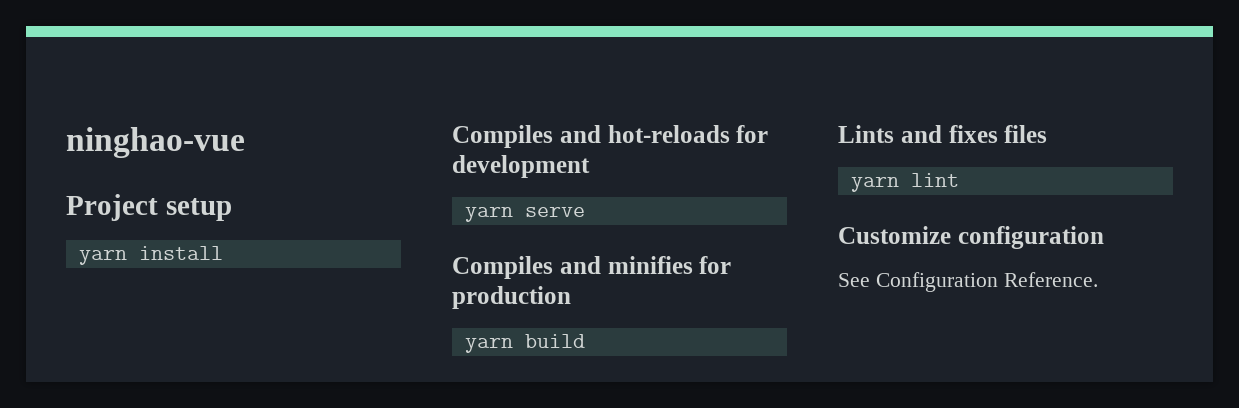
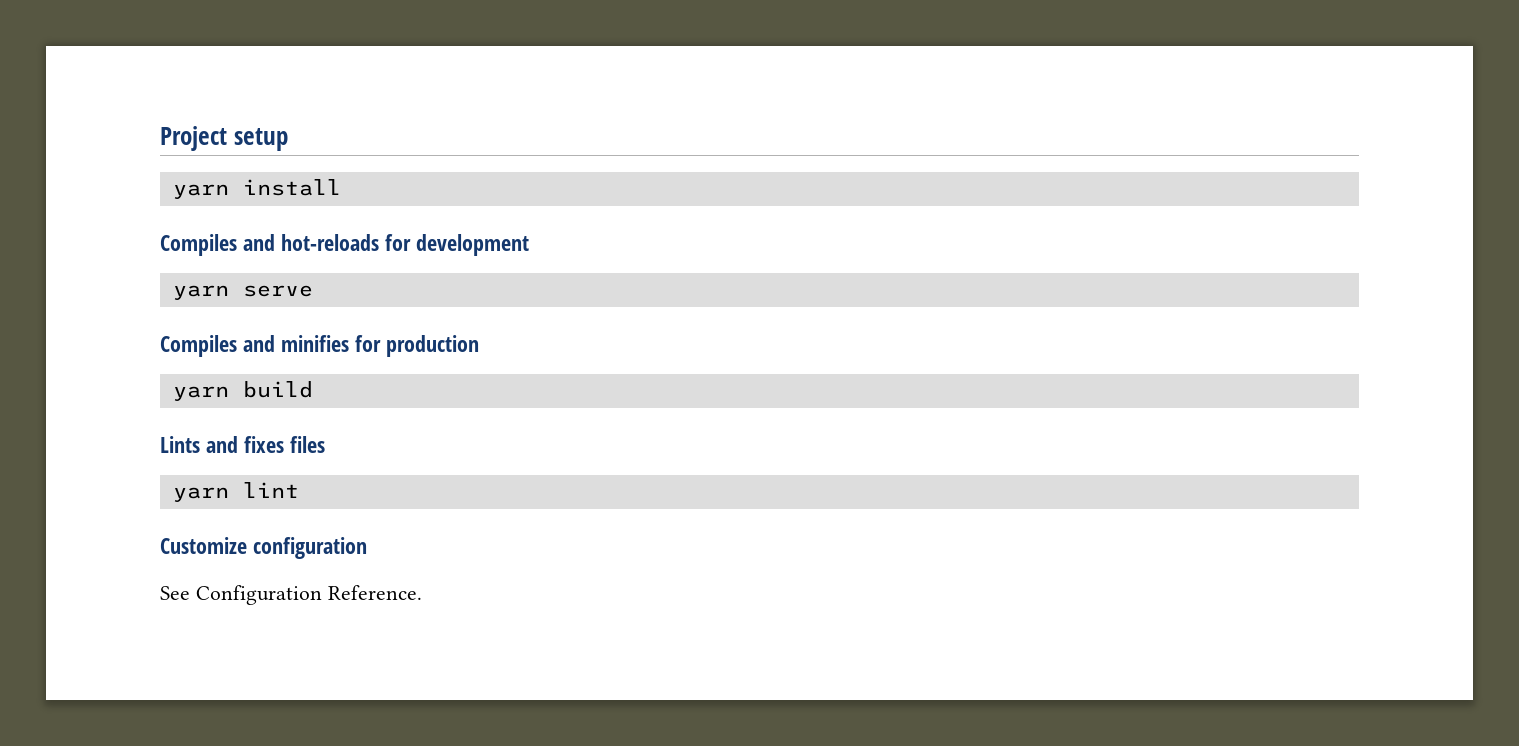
[66,127,245,158] ninghao-vue // -> (160, 138) none

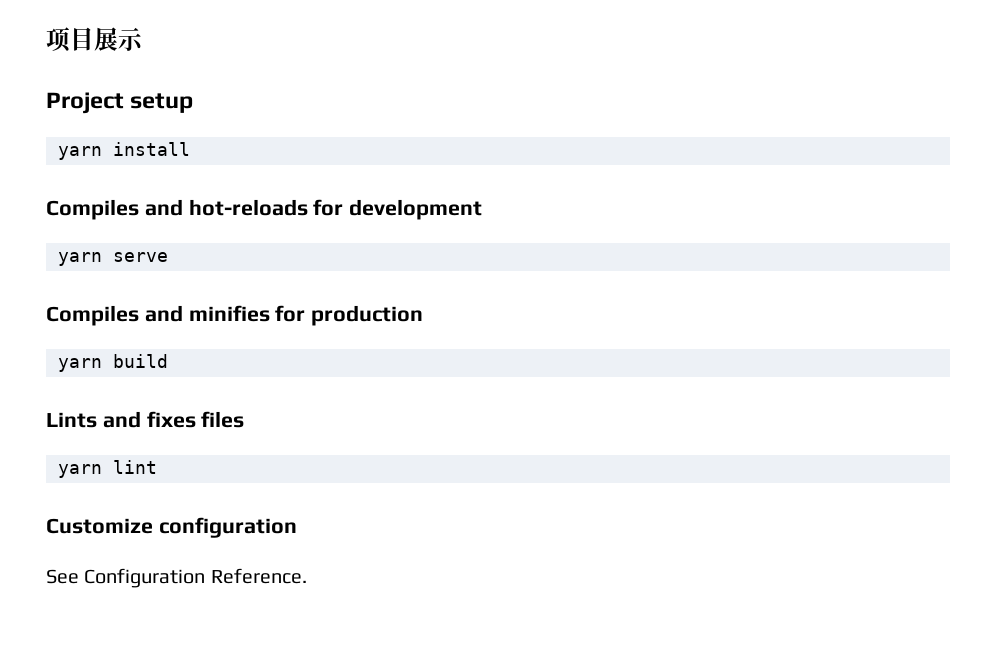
(160, 138) none -> [46,27,143,52] 项目展示 //

